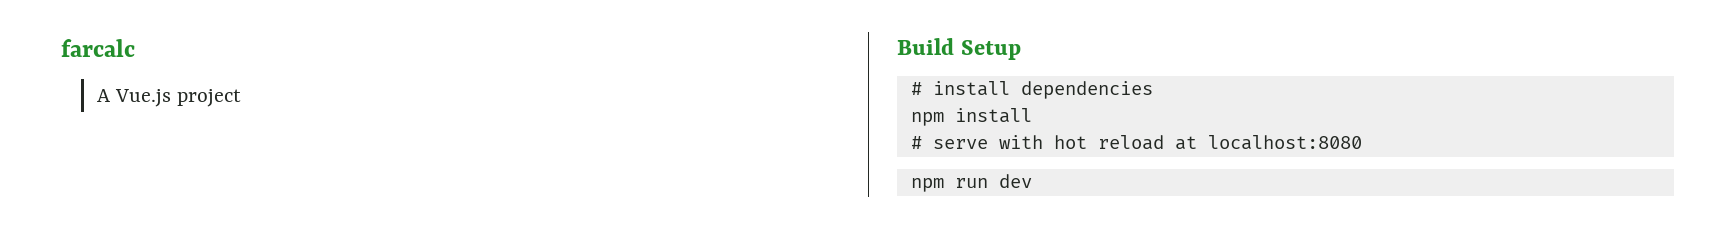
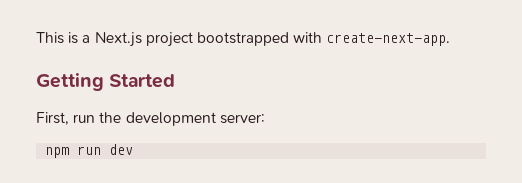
[61,39,135,57] [96,89,242,107] [897,38,1021,60] [910,81,1153,99] [910,108,1032,126] [910,135,1362,150] farcalc // A Vue.js project // Build Setup // # install dependencies // npm install // # serve with hot reload at localhost:8080 -> [36,32,451,47] [36,73,176,91] [36,112,265,126] This is a Next.js project bootstrapped with create-next-app. // Getting Started // First, run the development server:

